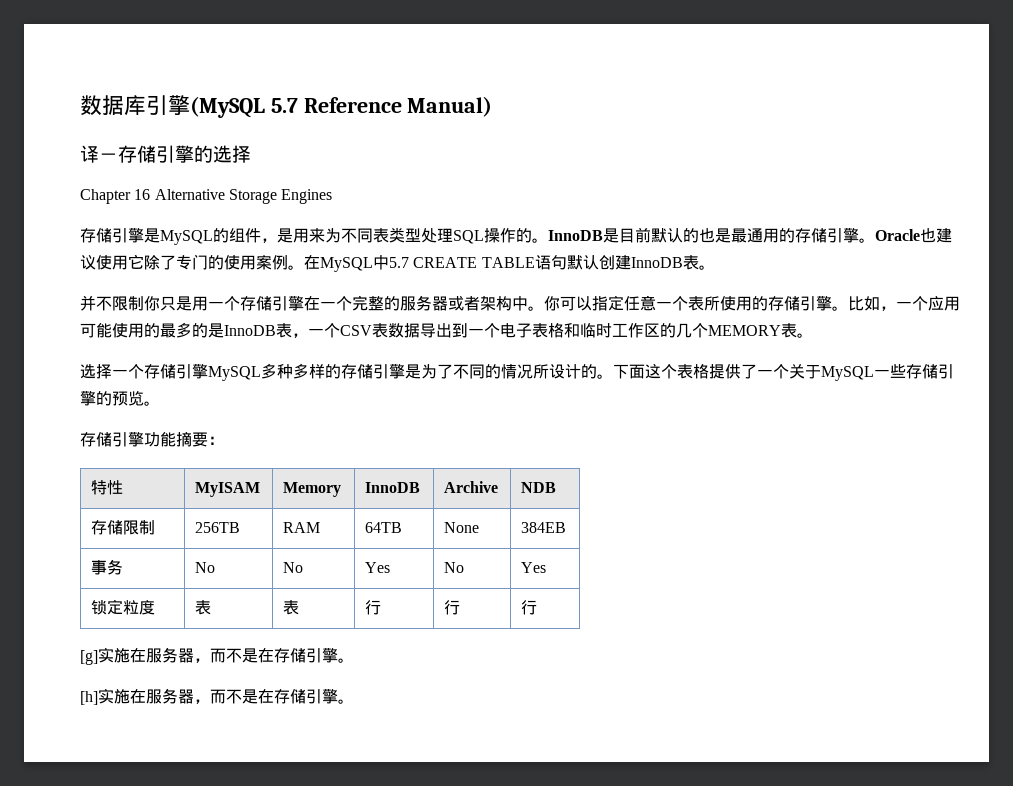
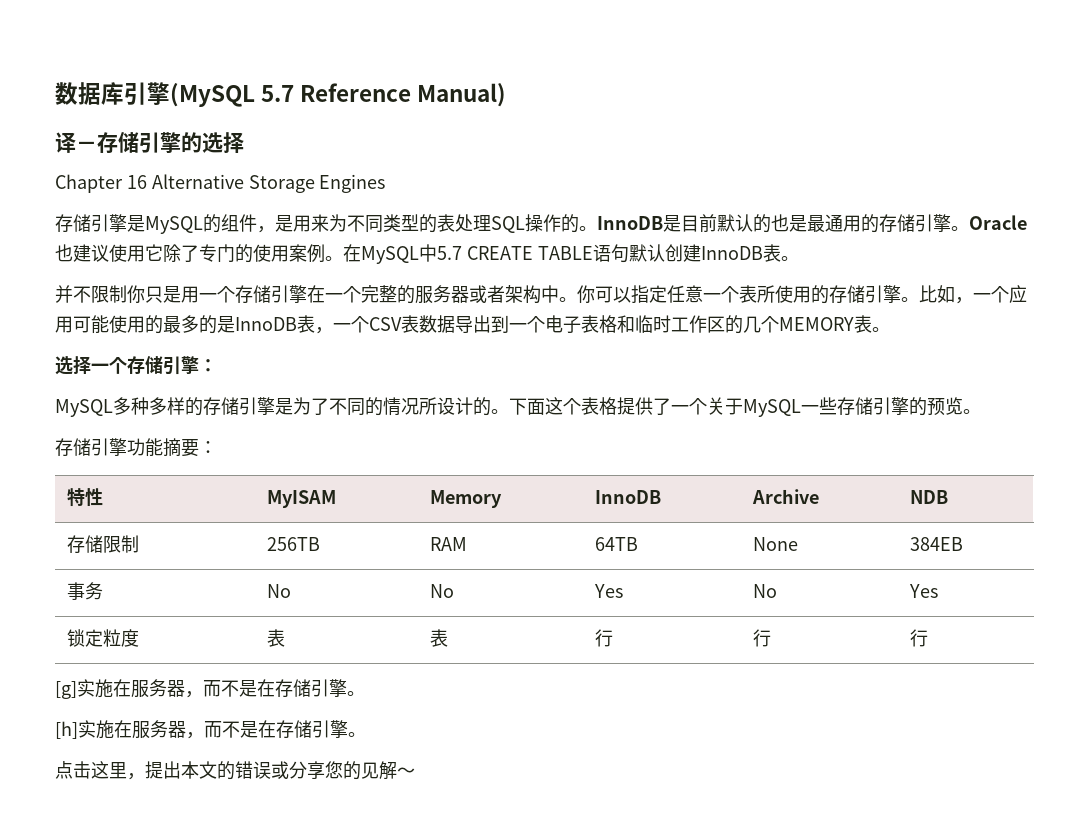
[373,227,421,243] 表类型 -> [383,214,455,233] 类型的表
(208, 371) none -> [199,359,217,372] ： //
(354, 701) none -> [55,761,415,780] // 点击这里，提出本文的错误或分享您的见解～

